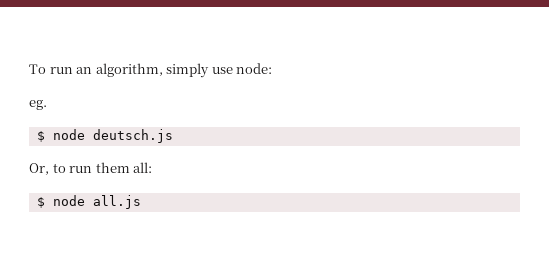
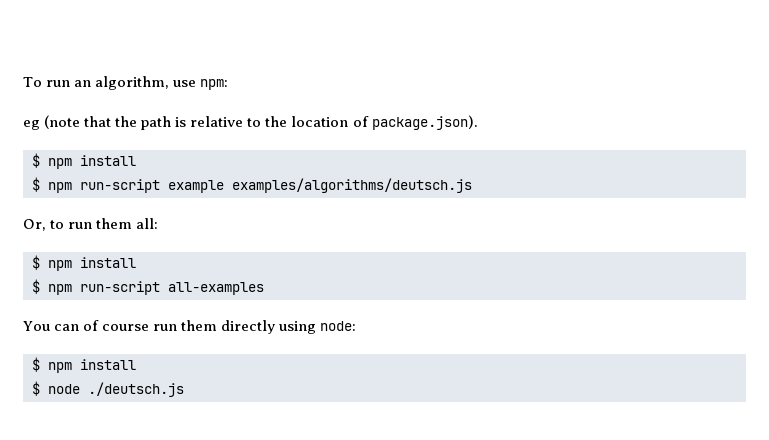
[166,63,273,78] [29,100,47,110] [36,129,173,143] simply use node: // eg. // $ node deutsch.js -> [173,79,229,90] [23,115,478,130] [32,153,136,169] [32,177,472,193] use npm: // eg (note that the path is relative to the location of package.json). // $ npm install // $ npm run-script example examples/algorithms/deutsch.js
[36,195,141,209] // $ node all.js -> [32,255,136,271] [32,279,264,295] [23,320,357,334] [32,357,136,373] [32,381,184,397] // $ npm install // $ npm run-script all-examples // You can of course run them directly using node: // $ npm install // $ node ./deutsch.js

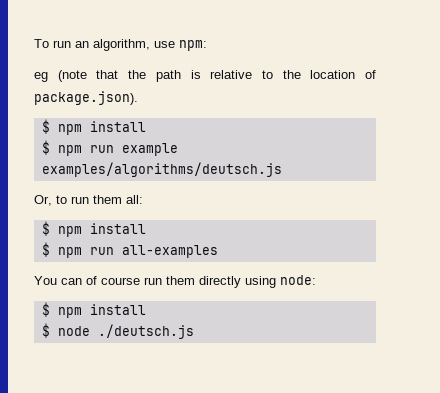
[80,179,160,193] run-script -> [89,145,114,153] run
[80,281,160,295] run-script -> [89,247,114,255] run

